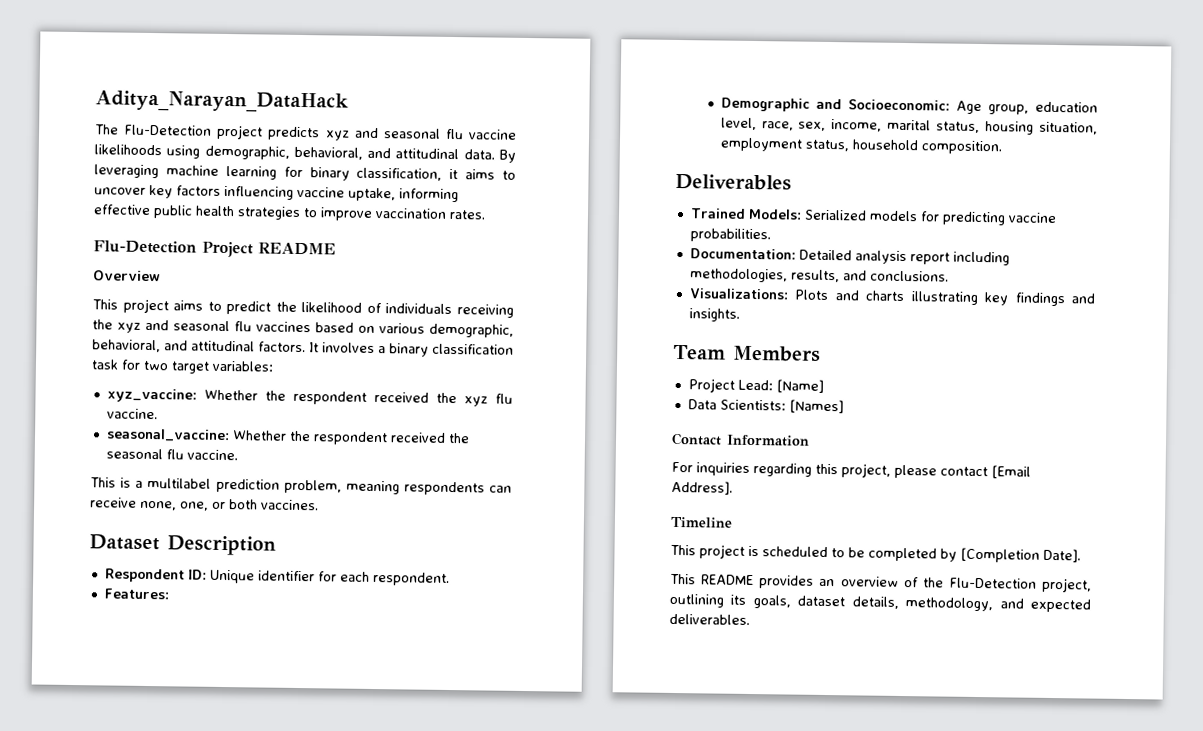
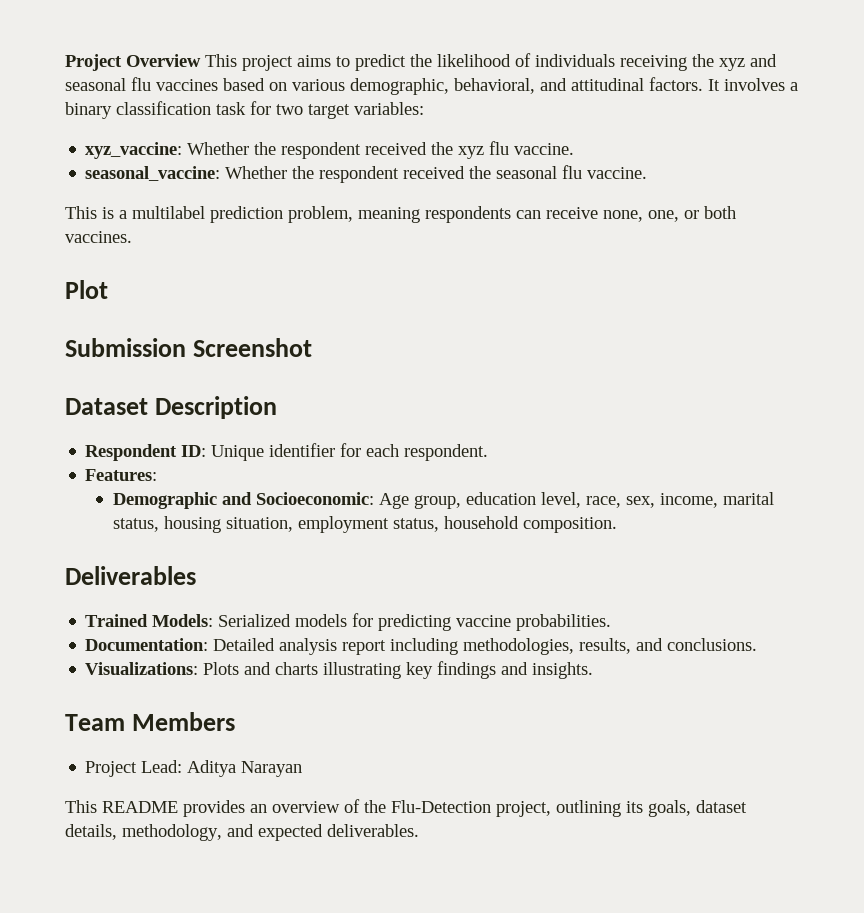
[95,90,349,113] [95,124,517,141] [94,144,516,163] [94,164,516,181] [94,184,459,203] [93,204,486,221] [93,240,336,258] Aditya_Narayan_DataHack // The Flu-Detection project predicts xyz and seasonal flu vaccine likelihoods using demographic, behavioral, and attitudinal data. By leveraging machine learning for binary classification, it aims to uncover key factors influencing vaccine uptake, informing effective public health strategies to improve vaccination rates. // Flu-Detection Project README // -> [65,54,122,71] Project
(161, 276) // -> (201, 60) none
(319, 505) none -> [65,280,108,299] [65,338,313,357] // Plot // Submission Screenshot
[775,379,824,393] [687,399,844,414] [671,432,810,447] [671,461,1031,479] [671,480,733,495] [670,516,732,528] [670,544,1081,563] [Name] // Data Scientists: [Names] // Contact Information // For inquiries regarding this project, please contact [Email Address]. // Timeline // This project is scheduled to be completed by [Completion Date]. -> [187,760,303,777] Aditya Narayan

